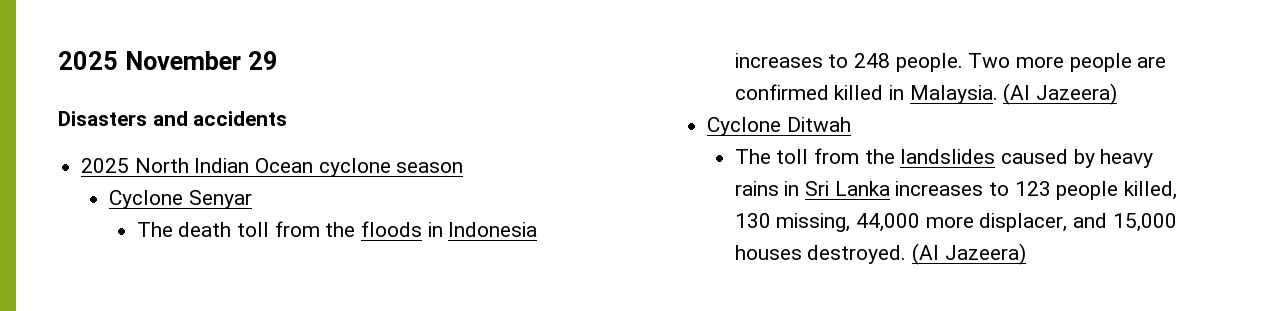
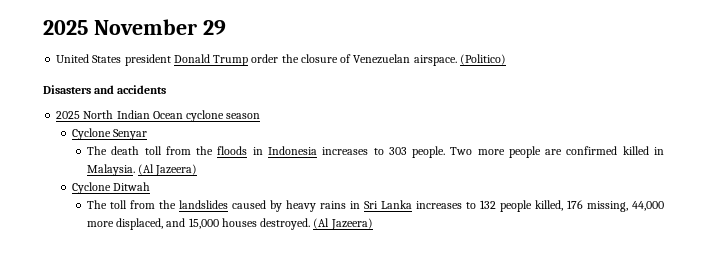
(278, 60) none -> [56,54,506,66] // United States president Donald Trump order the closure of Venezuelan airspace. (Politico)
[854,53,891,68] 248 -> [388,147,407,155] 303
[1014,181,1051,196] 123 -> [480,200,497,209] 132
[734,213,771,228] 130 -> [567,200,584,209] 176
[979,213,1068,232] displacer, -> [116,218,164,230] displaced,

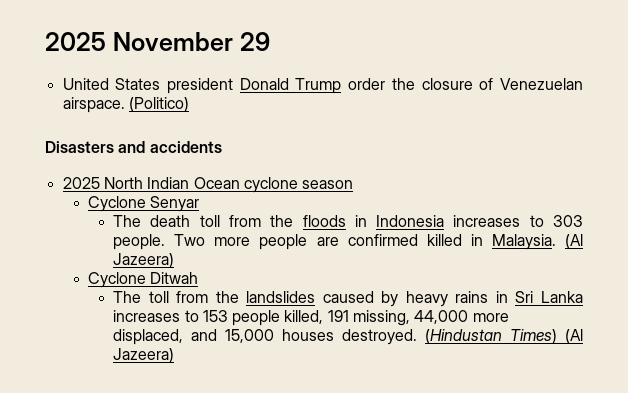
[480,200,497,209] 132 -> [202,310,228,322] 153
[567,200,584,209] 176 -> [327,310,349,322] 191
(311, 224) none -> [425,329,558,344] (Hindustan Times)

